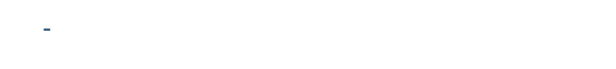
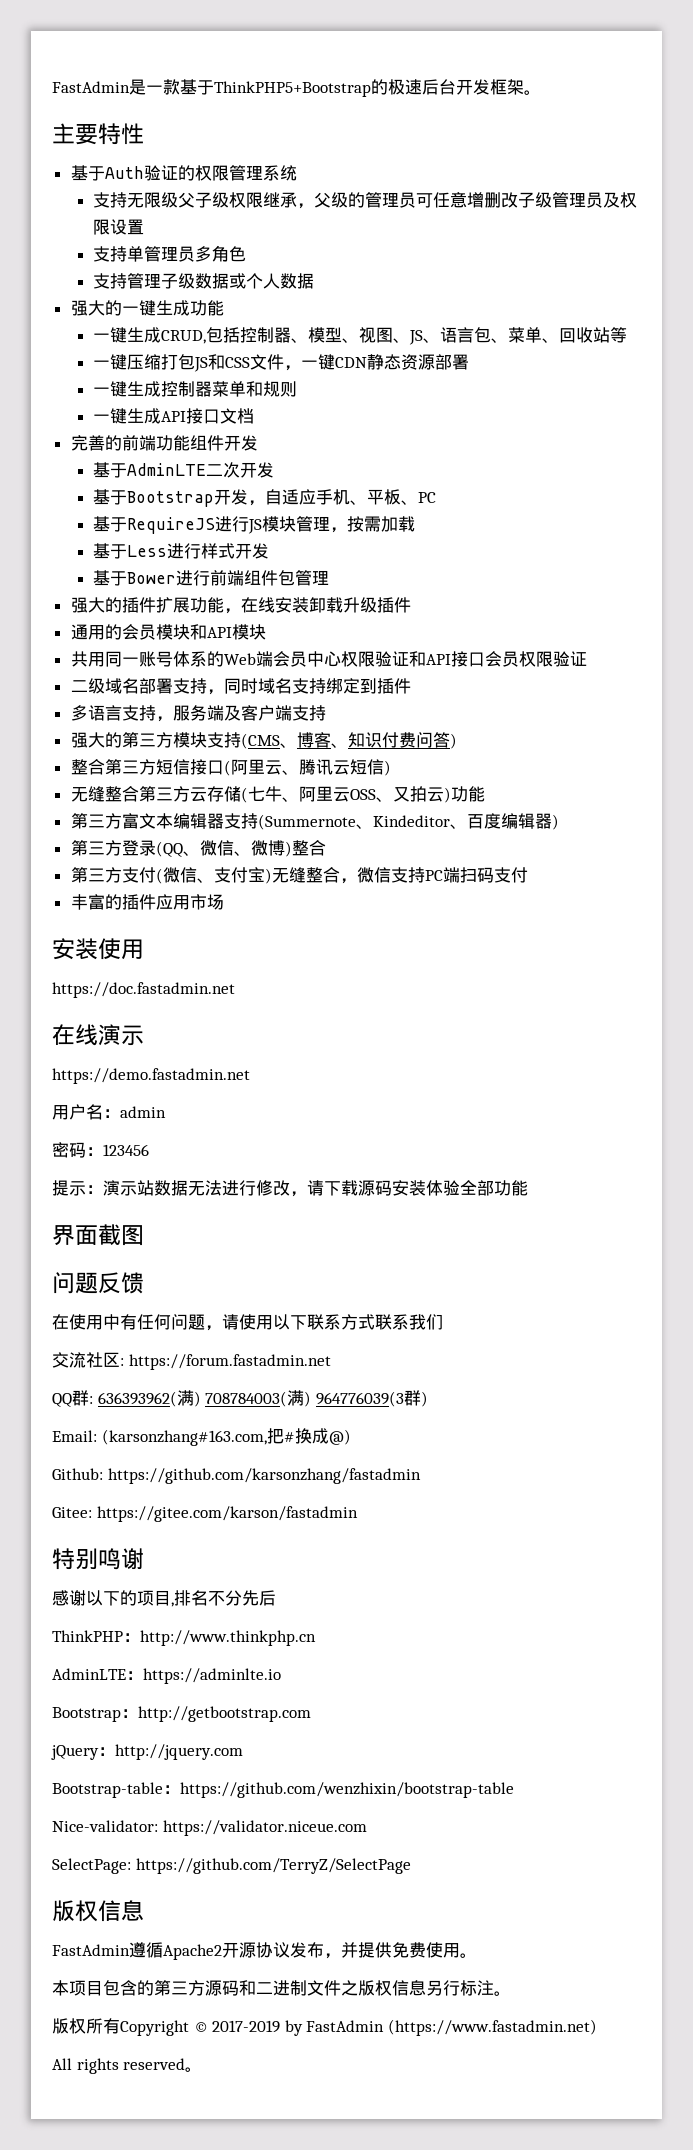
[43,28,51,34] - -> [52,79,541,97] [52,123,144,145] [70,165,297,181] [93,192,638,209] [93,219,145,235] [93,245,247,262] [93,273,315,289] [70,300,224,316] [93,327,628,345] [93,354,470,372] [93,381,298,397] [93,408,255,424] [70,435,258,451] [93,462,275,478] [93,489,437,507] [93,516,416,534] [93,543,270,559] [93,570,330,586] [70,597,411,614] [70,624,266,640] [70,651,587,667] [70,678,411,695] [70,705,326,722] [70,732,457,749] [70,759,391,776] [70,786,485,803] [70,813,559,830] [70,840,326,857] [70,867,528,884] [70,894,224,910] [52,938,144,960] [52,982,235,998] [52,1024,144,1046] [52,1068,250,1084] [52,1104,166,1120] [52,1142,149,1158] [52,1180,528,1197] [52,1224,144,1246] [52,1272,144,1294] [52,1314,443,1331] [52,1352,331,1370] [52,1390,428,1407] [52,1428,351,1446] [52,1468,421,1484] [52,1506,358,1522] [52,1548,144,1570] [52,1590,276,1607] [52,1630,316,1646] [52,1668,281,1684] [52,1706,311,1722] [51,1744,243,1760] [52,1782,514,1798] [52,1820,367,1836] [52,1858,411,1874] [52,1900,144,1922] [52,1942,477,1960] [52,1980,511,1996] [52,2018,597,2036] [52,2058,203,2074] FastAdmin是一款基于ThinkPHP5+Bootstrap的极速后台开发框架。 // 主要特性 // 基于Auth验证的权限管理系统 // 支持无限级父子级权限继承，父级的管理员可任意增删改子级管理员及权限设置 // 支持单管理员多角色 // 支持管理子级数据或个人数据 // 强大的一键生成功能 // 一键生成CRUD,包括控制器、模型、视图、JS、语言包、菜单、回收站等 // 一键压缩打包JS和CSS文件，一键CDN静态资源部署 // 一键生成控制器菜单和规则 // 一键生成API接口文档 // 完善的前端功能组件开发 // 基于AdminLTE二次开发 // 基于Bootstrap开发，自适应手机、平板、PC // 基于RequireJS进行JS模块管理，按需加载 // 基于Less进行样式开发 // 基于Bower进行前端组件包管理 // 强大的插件扩展功能，在线安装卸载升级插件 // 通用的会员模块和API模块 // 共用同一账号体系的Web端会员中心权限验证和API接口会员权限验证 // 二级域名部署支持，同时域名支持绑定到插件 // 多语言支持，服务端及客户端支持 // 强大的第三方模块支持(CMS、博客、知识付费问答) // 整合第三方短信接口(阿里云、腾讯云短信) // 无缝整合第三方云存储(七牛、阿里云OSS、又拍云)功能 // 第三方富文本编辑器支持(Summernote、Kindeditor、百度编辑器) // 第三方登录(QQ、微信、微博)整合 // 第三方支付(微信、支付宝)无缝整合，微信支持PC端扫码支付 // 丰富的插件应用市场 // 安装使用 // https://doc.fastadmin.net // 在线演示 // https://demo.fastadmin.net // 用户名：admin // 密码：123456 // 提示：演示站数据无法进行修改，请下载源码安装体验全部功能 // 界面截图 // 问题反馈 // 在使用中有任何问题，请使用以下联系方式联系我们 // 交流社区: https://forum.fastadmin.net // QQ群: 636393962(满) 708784003(满) 964776039(3群) // Email: (karsonzhang#163.com,把#换成@) // Github: https://github.com/karsonzhang/fastadmin // Gitee: https://gitee.com/karson/fastadmin // 特别鸣谢 // 感谢以下的项目,排名不分先后 // ThinkPHP：http://www.thinkphp.cn // AdminLTE：https://adminlte.io // Bootstrap：http://getbootstrap.com // jQuery：http://jquery.com // Bootstrap-table：https://github.com/wenzhixin/bootstrap-table // Nice-validator: https://validator.niceue.com // SelectPage: https://github.com/TerryZ/SelectPage // 版权信息 // FastAdmin遵循Apache2开源协议发布，并提供免费使用。 // 本项目包含的第三方源码和二进制文件之版权信息另行标注。 // 版权所有Copyright © 2017-2019 by FastAdmin (https://www.fastadmin.net) // All rights reserved。

